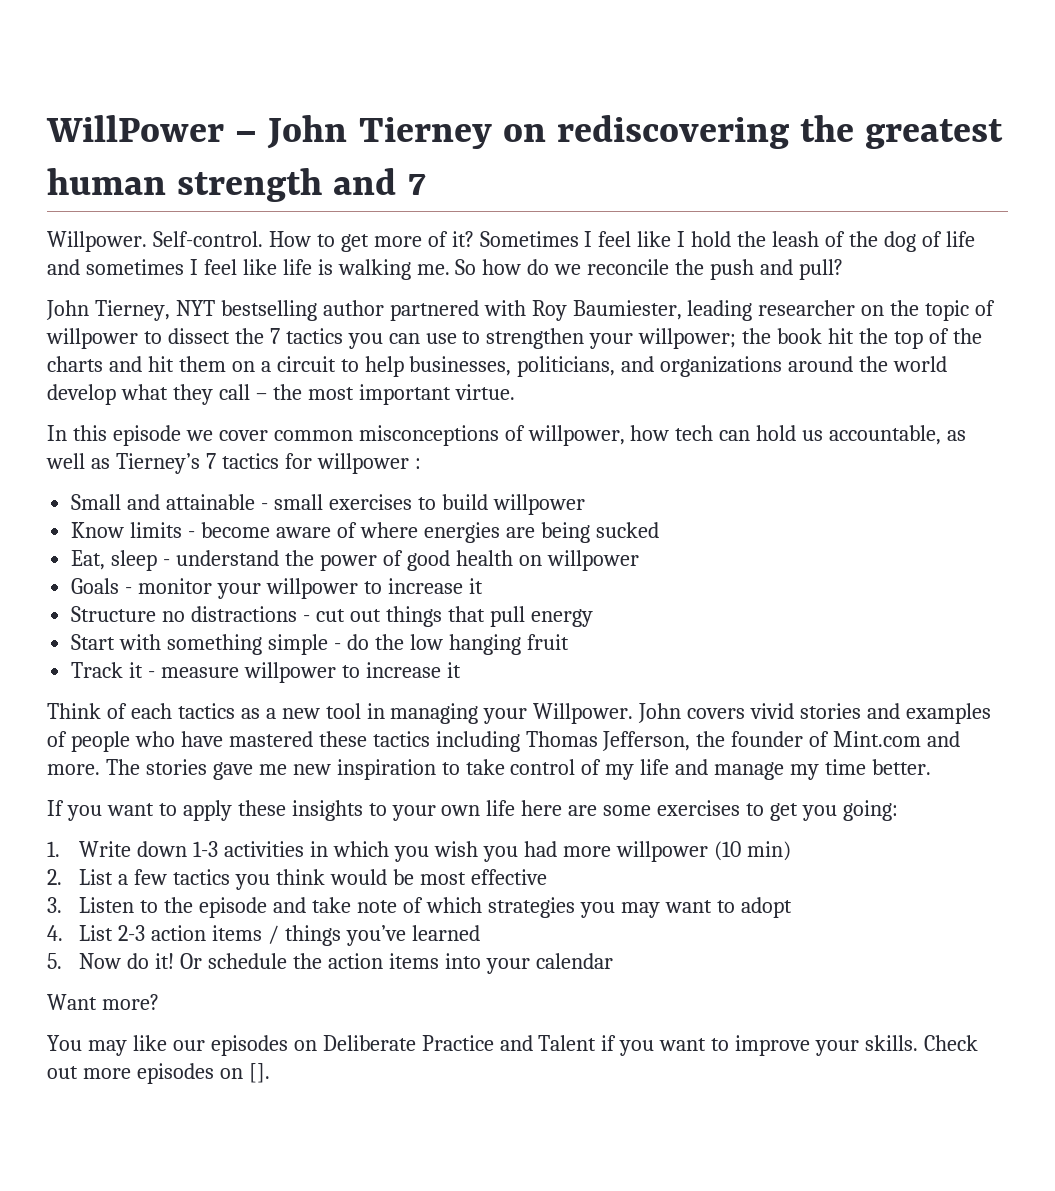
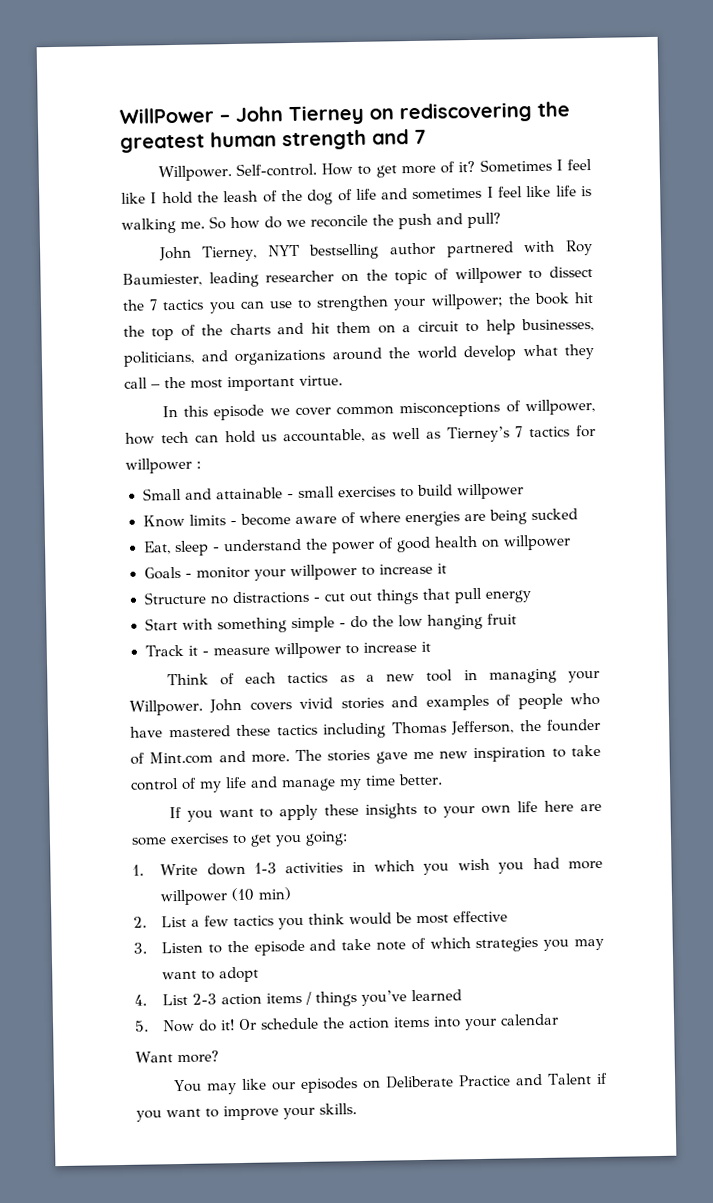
[923,1035,978,1051] [47,1063,270,1084] Check out more episodes on []. -> (357, 1109) none

